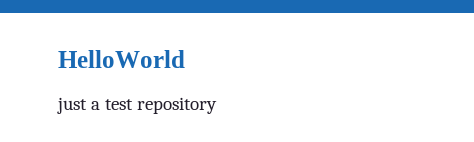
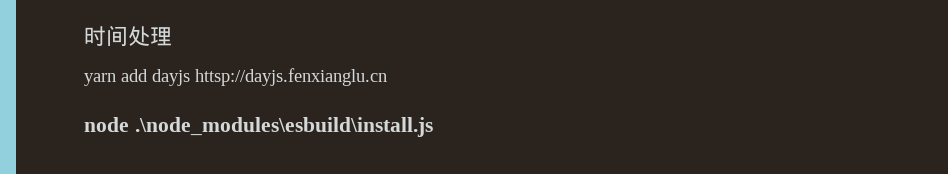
[58,50,185,68] [57,97,218,114] HelloWorld // just a test repository -> [84,25,172,47] [84,68,387,86] [84,117,433,137] 时间处理 // yarn add dayjs httsp://dayjs.fenxianglu.cn // node .\node_modules\esbuild\install.js

